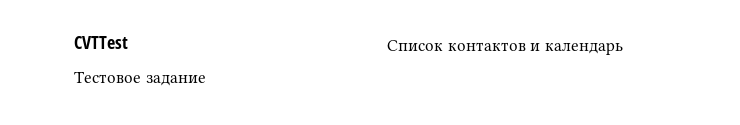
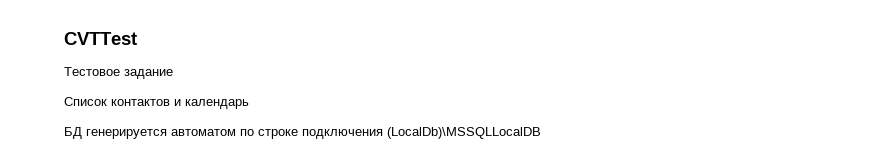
(623, 48) none -> [64,127,541,139] // БД генерируется автоматом по строке подключения (LocalDb)\MSSQLLocalDB

